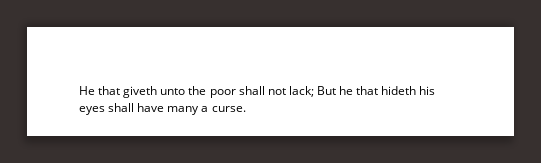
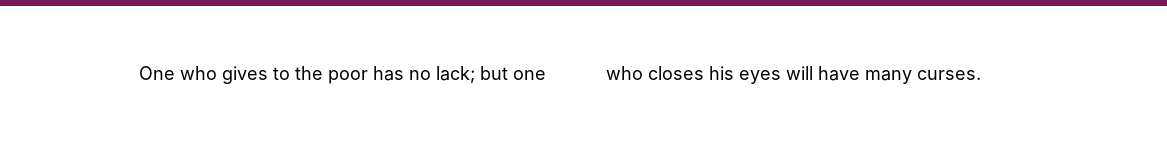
[79,86,417,98] He that giveth unto the poor shall not lack; But he that hideth -> [138,66,704,84] One who gives to the poor has no lack; but one who closes
[108,103,135,112] shall -> [786,66,813,80] will
[201,106,246,112] a curse. -> [917,70,981,80] curses.

